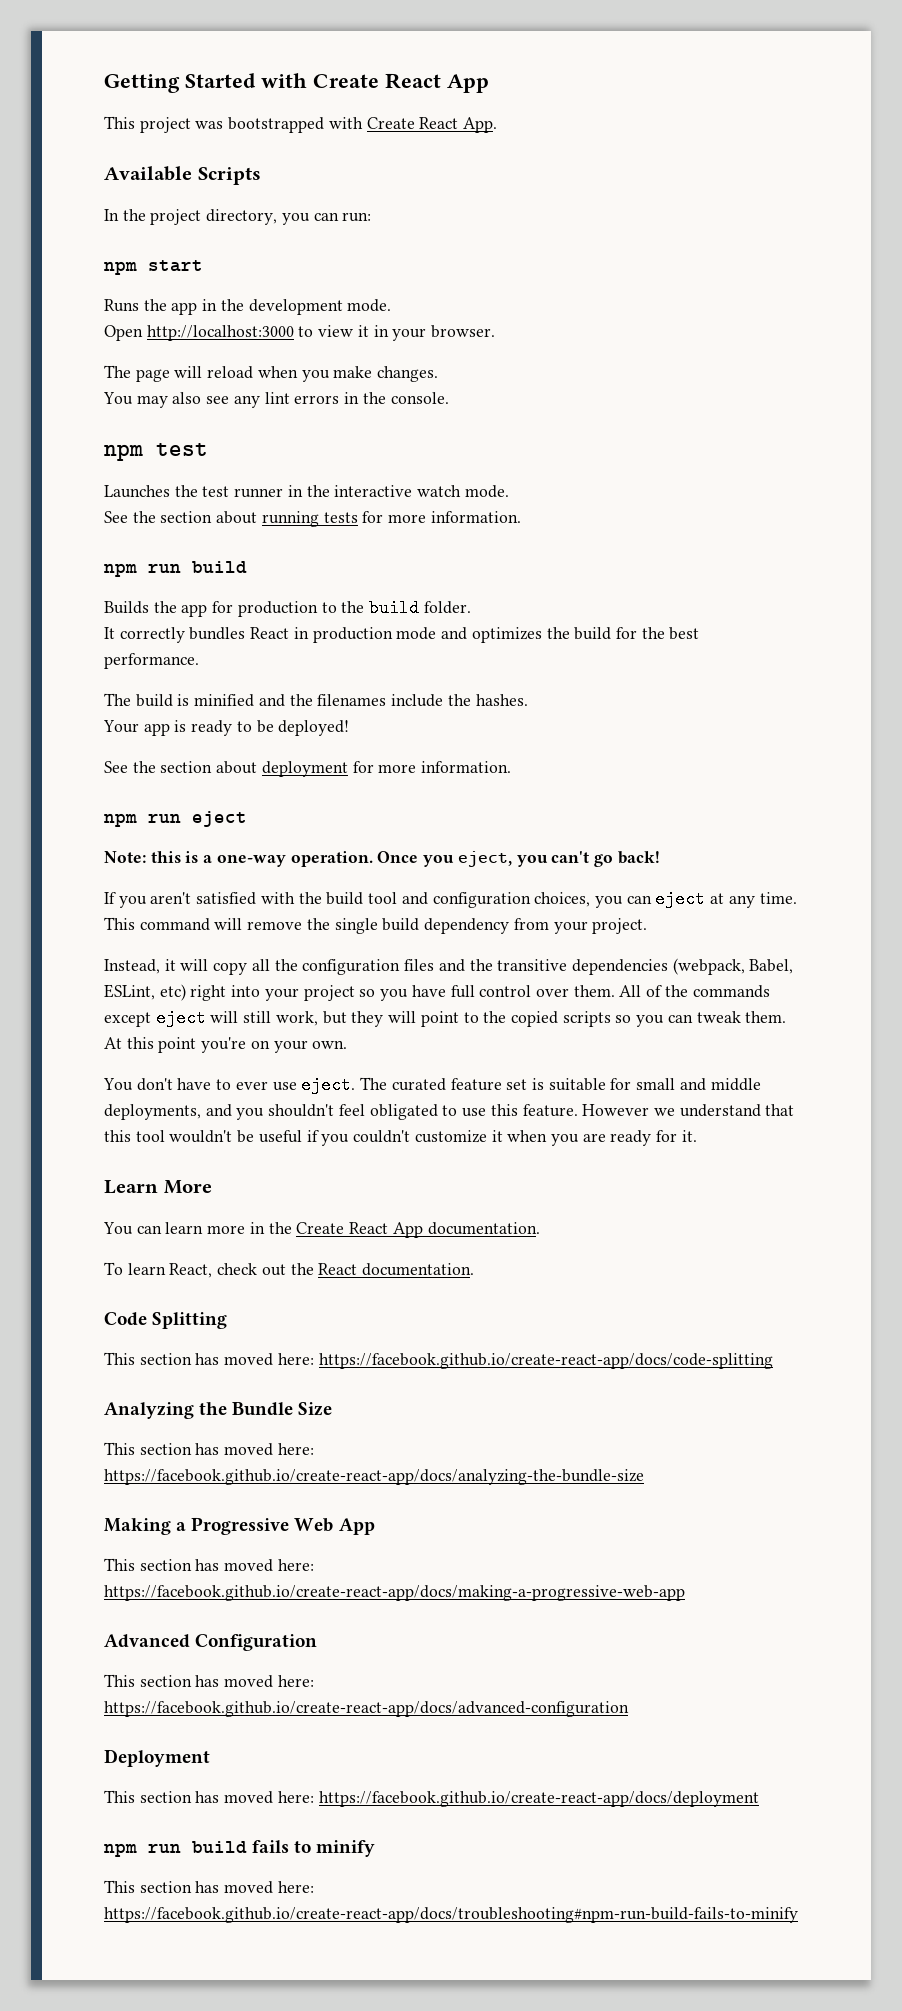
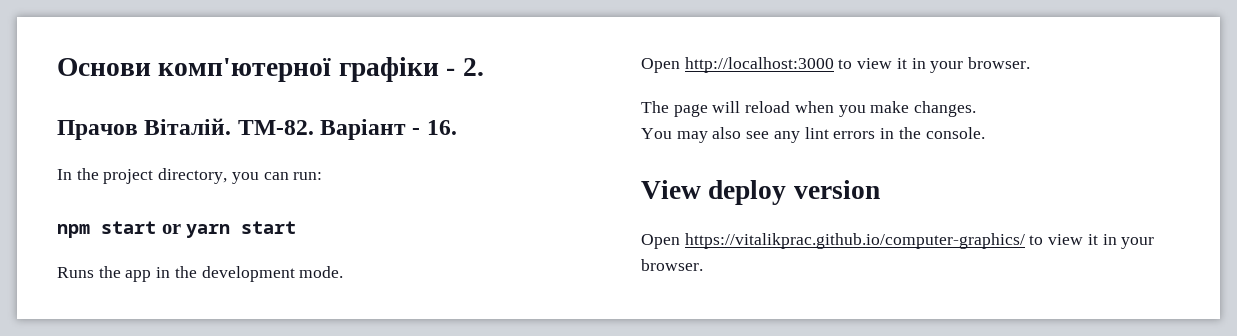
[104,73,489,93] [104,116,498,133] [104,166,261,185] Getting Started with Create React App // This project was bootstrapped with Create React App. // Available Scripts -> [57,57,484,82] [57,118,457,140] Основи комп'ютерної графіки - 2. // Прачов Віталій. ТМ-82. Варіант - 16.
(203, 266) none -> [161,221,297,238] or yarn start
[104,443,208,461] [104,485,509,498] [104,511,521,527] [104,561,247,577] [104,599,471,617] [104,627,700,643] [104,653,199,669] [104,693,528,707] [103,720,350,736] [104,761,512,777] [104,811,247,827] [104,851,660,867] [104,890,797,908] [104,917,648,934] [104,958,794,975] [104,984,770,1001] [104,1009,787,1027] [104,1037,348,1053] [103,1076,761,1094] [104,1104,795,1120] [104,1130,697,1146] [104,1180,212,1194] [103,1222,540,1238] [104,1262,475,1278] [104,1312,228,1329] [104,1352,773,1369] [104,1402,333,1419] [104,1442,314,1456] [104,1469,644,1485] [104,1517,375,1535] [104,1558,314,1572] [104,1585,685,1601] [104,1634,318,1651] [104,1674,314,1688] [104,1701,629,1717] [104,1749,210,1767] [104,1790,759,1807] [104,1840,376,1857] [104,1880,314,1894] [104,1907,798,1923] npm test // Launches the test runner in the interactive watch mode. // See the section about running tests for more information. // npm run build // Builds the app for production to the build folder. // It correctly bundles React in production mode and optimizes the build for the best performance. // The build is minified and the filenames include the hashes. // Your app is ready to be deployed! // See the section about deployment for more information. // npm run eject // Note: this is a one-way operation. Once you eject, you can't go back! // If you aren't satisfied with the build tool and configuration choices, you can eject at any time. This command will remove the single build dependency from your project. // Instead, it will copy all the configuration files and the transitive dependencies (webpack, Babel, ESLint, etc) right into your project so you have full control over them. All of the commands except eject will still work, but they will point to the copied scripts so you can tweak them. At this point you're on your own. // You don't have to ever use eject. The curated feature set is suitable for small and middle deployments, and you shouldn't feel obligated to use this feature. However we understand that this tool wouldn't be useful if you couldn't customize it when you are ready for it. // Learn More // You can learn more in the Create React App documentation. // To learn React, check out the React documentation. // Code Splitting // This section has moved here: https://facebook.github.io/create-react-app/docs/code-splitting // Analyzing the Bundle Size // This section has moved here: https://facebook.github.io/create-react-app/docs/analyzing-the-bundle-size // Making a Progressive Web App // This section has moved here: https://facebook.github.io/create-react-app/docs/making-a-progressive-web-app // Advanced Configuration // This section has moved here: https://facebook.github.io/create-react-app/docs/advanced-configuration // Deployment // This section has moved here: https://facebook.github.io/create-react-app/docs/deployment // npm run build fails to minify // This section has moved here: https://facebook.github.io/create-react-app/docs/troubleshooting#npm-run-build-fails-to-minify -> [641,180,880,205] [641,233,1155,249] [641,259,703,271] View deploy version // Open https://vitalikprac.github.io/computer-graphics/ to view it in your browser.

